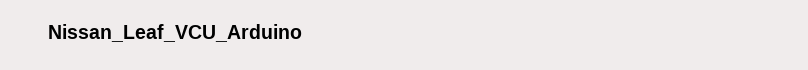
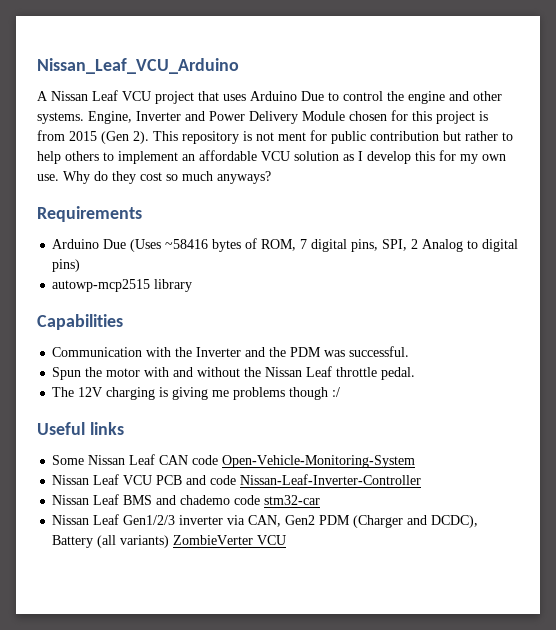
(302, 33) none -> [37,90,502,104] [37,110,488,124] [37,130,513,144] [37,150,506,164] [37,171,271,184] [37,206,142,222] [52,238,519,252] [52,259,81,272] [52,279,193,292] [37,314,123,330] [52,346,410,357] [52,366,416,380] [52,387,341,400] [37,422,124,435] [52,454,416,468] [52,474,422,485] [52,494,321,505] [52,514,479,528] [52,535,287,548] // A Nissan Leaf VCU project that uses Arduino Due to control the engine and other systems. Engine, Inverter and Power Delivery Module chosen for this project is from 2015 (Gen 2). This repository is not ment for public contribution but rather to help others to implement an affordable VCU solution as I develop this for my own use. Why do they cost so much anyways? // Requirements // Arduino Due (Uses ~58416 bytes of ROM, 7 digital pins, SPI, 2 Analog to digital pins) // autowp-mcp2515 library // Capabilities // Communication with the Inverter and the PDM was successful. // Spun the motor with and without the Nissan Leaf throttle pedal. // The 12V charging is giving me problems though :/ // Useful links // Some Nissan Leaf CAN code Open-Vehicle-Monitoring-System // Nissan Leaf VCU PCB and code Nissan-Leaf-Inverter-Controller // Nissan Leaf BMS and chademo code stm32-car // Nissan Leaf Gen1/2/3 inverter via CAN, Gen2 PDM (Charger and DCDC), Battery (all variants) ZombieVerter VCU

